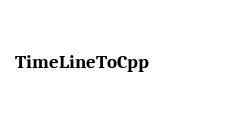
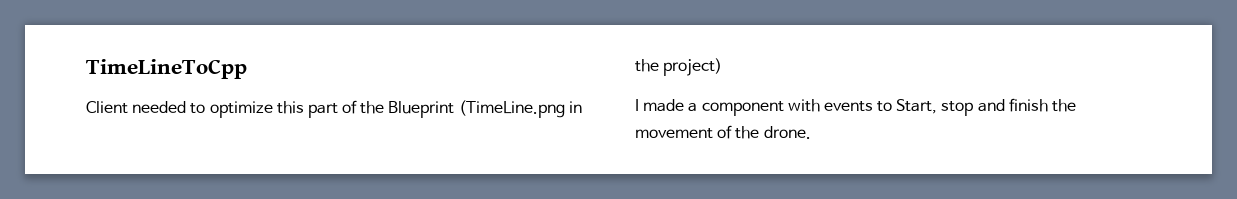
(149, 63) none -> [86,100,582,118] [635,58,723,76] [635,98,1077,116] [635,125,811,139] // Client needed to optimize this part of the Blueprint (TimeLine.png in the project) // I made a component with events to Start, stop and finish the movement of the drone.

